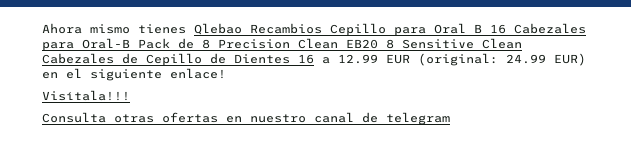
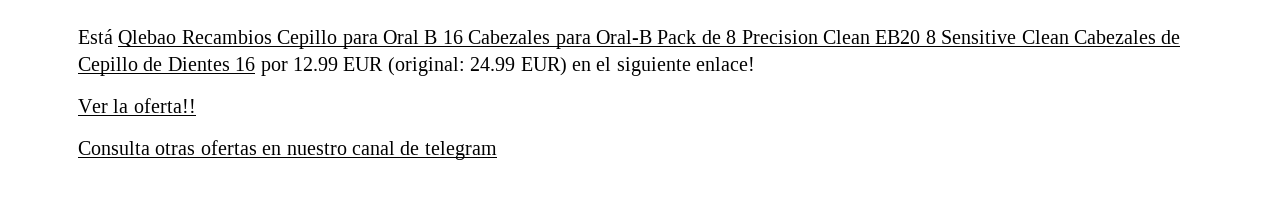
[42,23,186,34] Ahora mismo tienes -> [78,29,113,44] Está
[322,57,330,64] a -> [260,61,288,76] por
[42,90,130,101] Visítala!!! -> [78,98,196,113] Ver la oferta!!

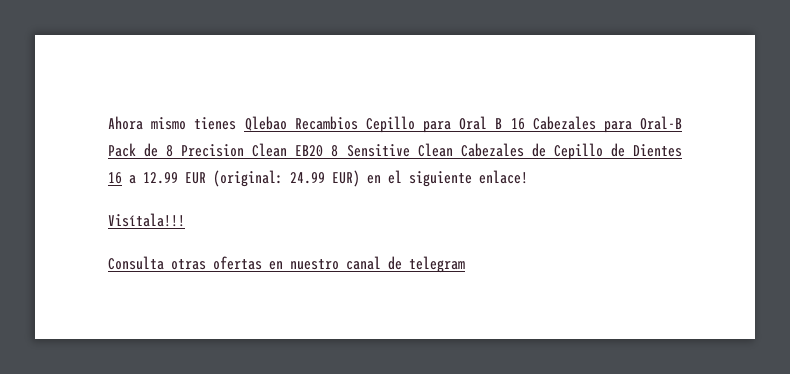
[78,29,113,44] Está -> [108,116,237,130] Ahora mismo tienes
[260,61,288,76] por -> [129,175,136,184] a
[78,98,196,113] Ver la oferta!! -> [108,213,185,227] Visítala!!!

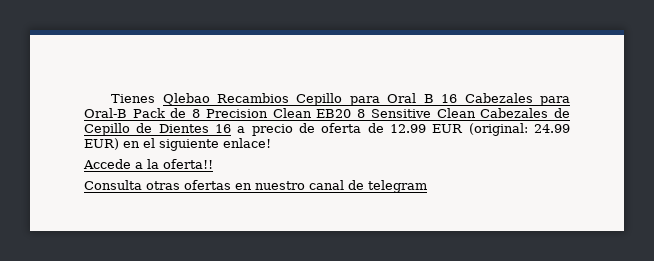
[108,116,237,130] Ahora mismo tienes -> [111,94,156,103] Tienes
(136, 179) none -> [251,123,384,136] precio de oferta de
[108,213,185,227] Visítala!!! -> [83,159,213,169] Accede a la oferta!!

